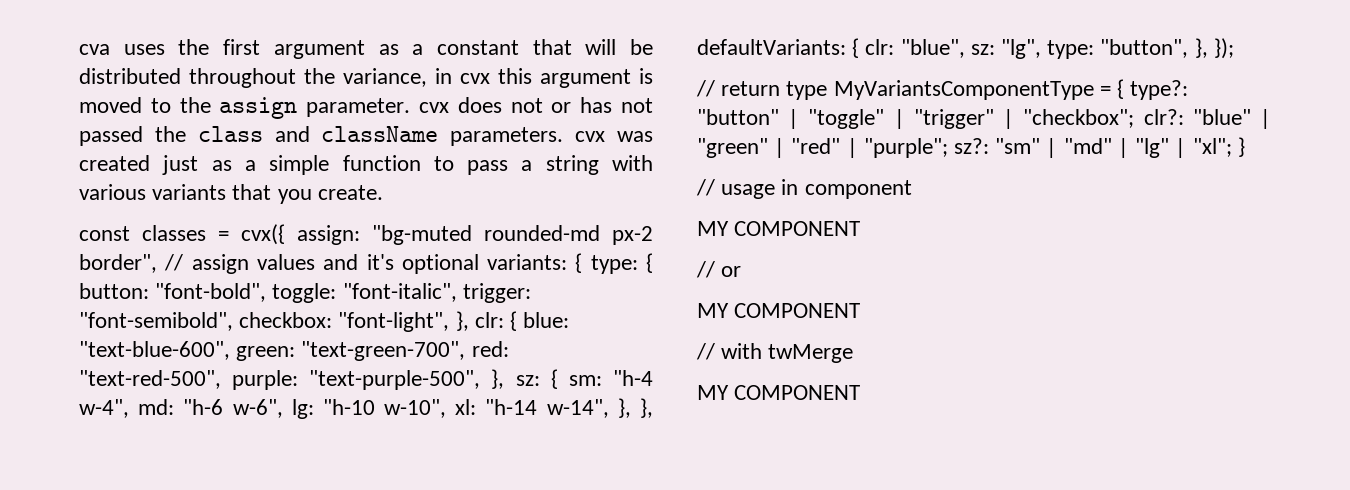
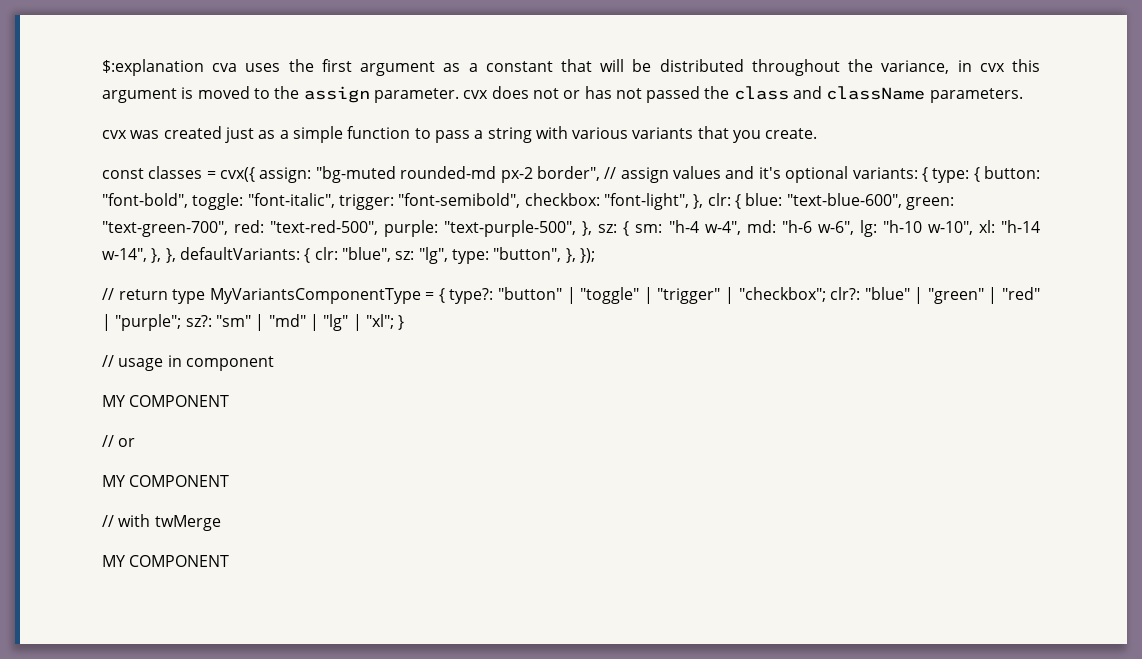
(79, 49) none -> [102,59,204,76] $:explanation
(564, 136) none -> (1023, 95) //

